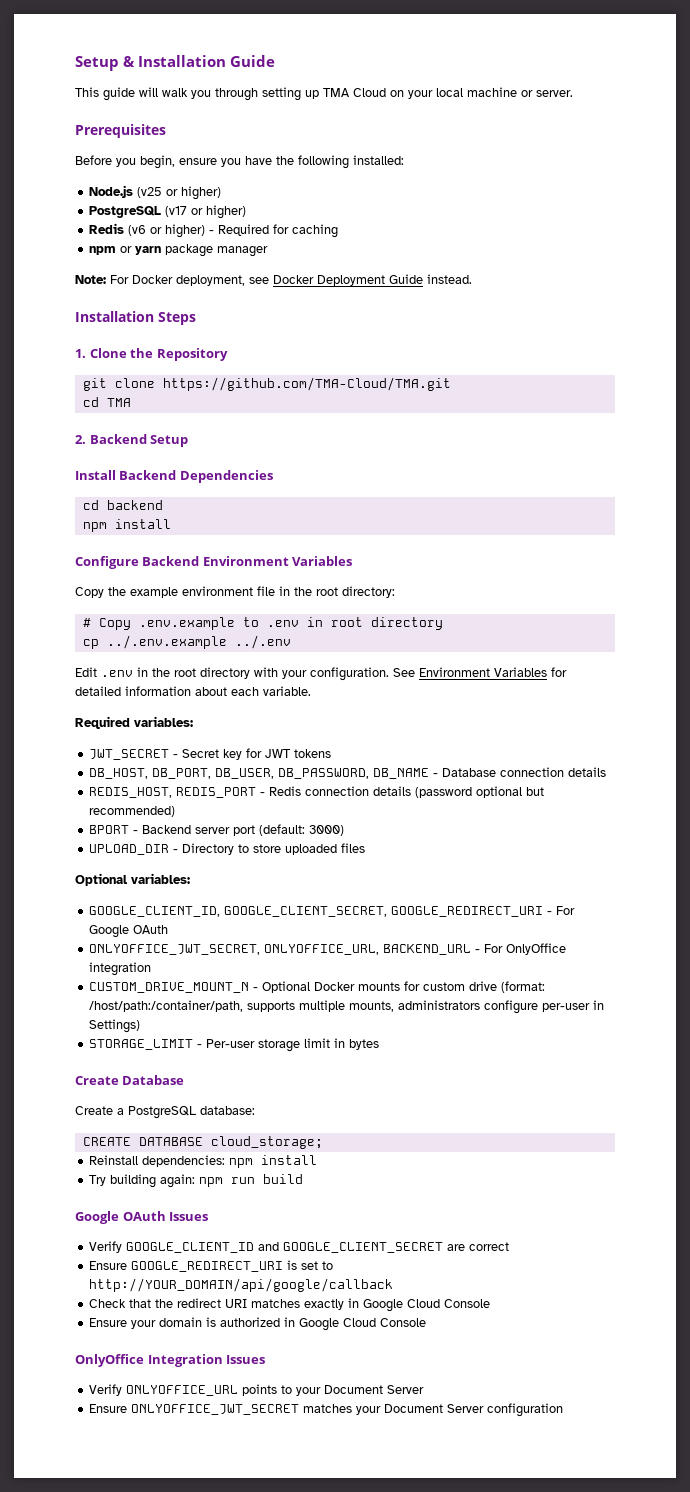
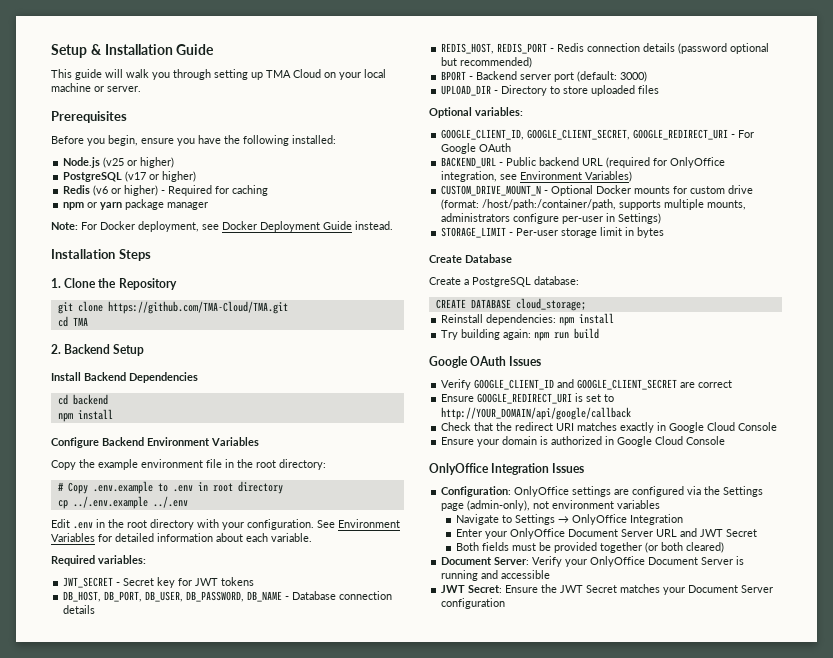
[89,943,567,955] [89,962,152,976] ONLYOFFICE_JWT_SECRET, ONLYOFFICE_URL, BACKEND_URL - For OnlyOffice integration -> [441,157,726,168] [441,171,633,182] BACKEND_URL - Public backend URL (required for OnlyOffice integration, see Environment Variables)
[89,1384,425,1396] [89,1404,300,1415] Verify ONLYOFFICE_URL points to your Document Server // Ensure ONLYOFFICE_JWT_SECRET -> [441,486,764,497] [441,500,661,511] [455,514,683,525] [455,528,757,539] [455,542,724,553] [441,556,745,567] [441,570,551,581] [441,584,618,593] Configuration: OnlyOffice settings are configured via the Settings page (admin-only), not environment variables // Navigate to Settings → OnlyOffice Integration // Enter your OnlyOffice Document Server URL and JWT Secret // Both fields must be provided together (or both cleared) // Document Server: Verify your OnlyOffice Document Server is running and accessible // JWT Secret: Ensure the JWT Secret

